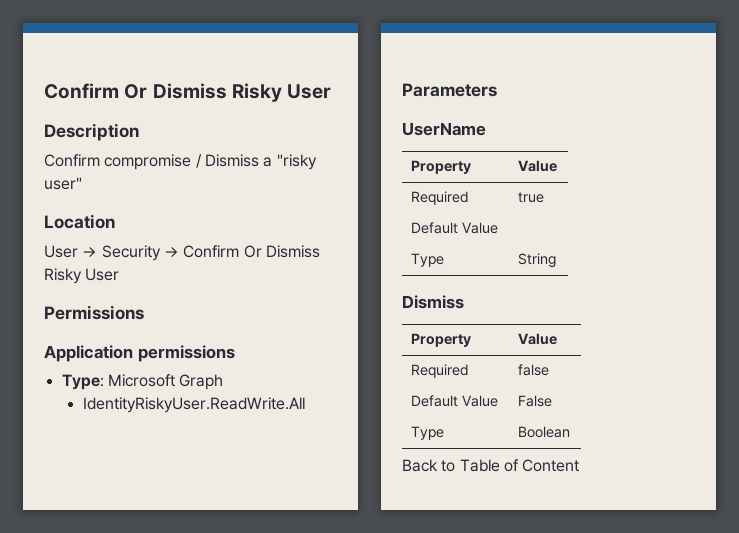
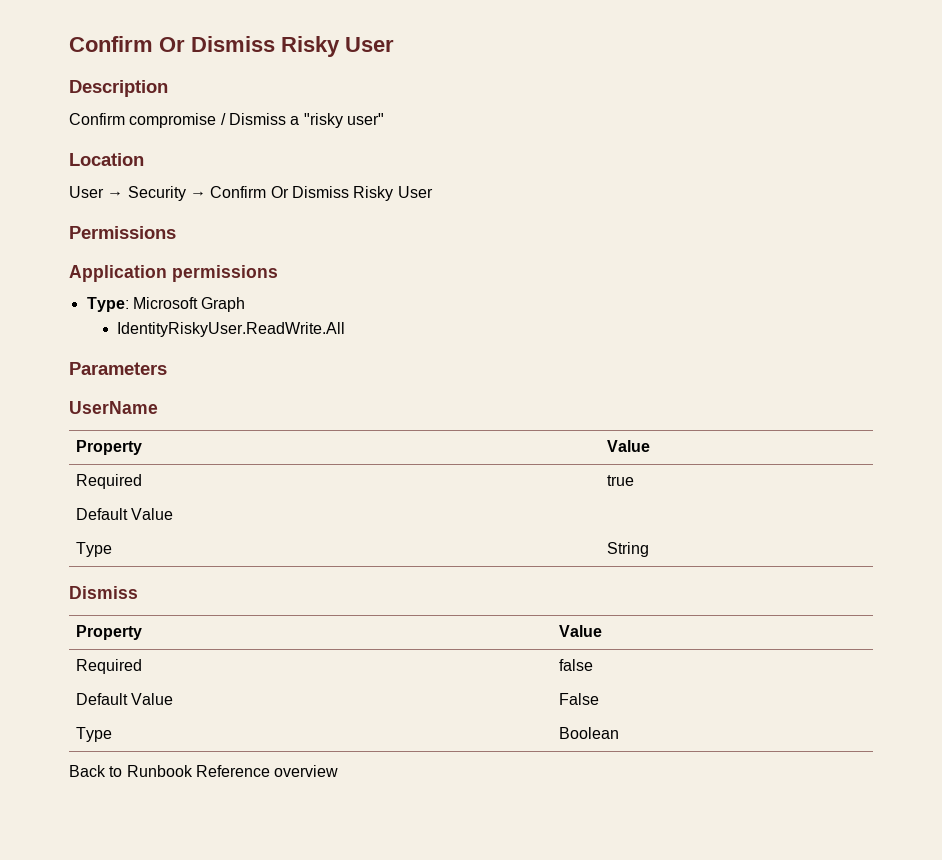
[459,459,580,472] Table of Content -> [126,765,339,777] Runbook Reference overview

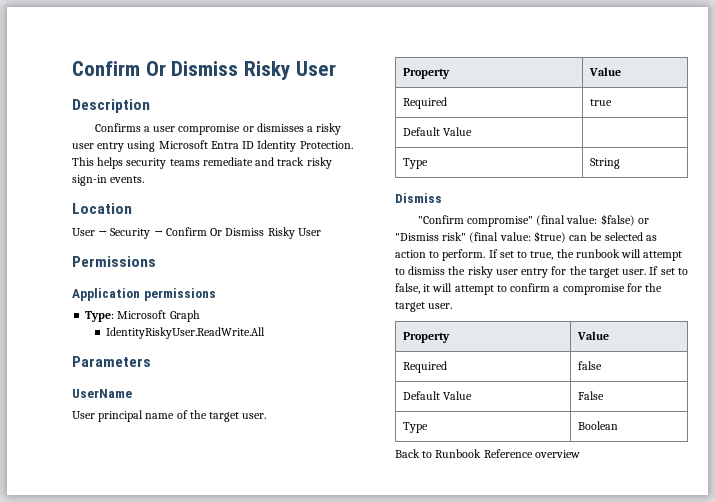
[69,113,384,128] Confirm compromise / Dismiss a "risky user" -> [94,123,342,135] [72,140,353,152] [72,157,332,169] [72,175,145,186] Confirms a user compromise or dismisses a risky user entry using Microsoft Entra ID Identity Protection. This helps security teams remediate and track risky sign-in events.
(158, 407) none -> [72,410,267,422] // User principal name of the target user.
(138, 592) none -> [417,214,649,227] [395,231,657,243] [395,249,683,261] [395,266,688,278] [395,283,663,295] [395,302,453,312] // "Confirm compromise" (final value: $false) or "Dismiss risk" (final value: $true) can be selected as action to perform. If set to true, the runbook will attempt to dismiss the risky user entry for the target user. If set to false, it will attempt to confirm a compromise for the target user.

